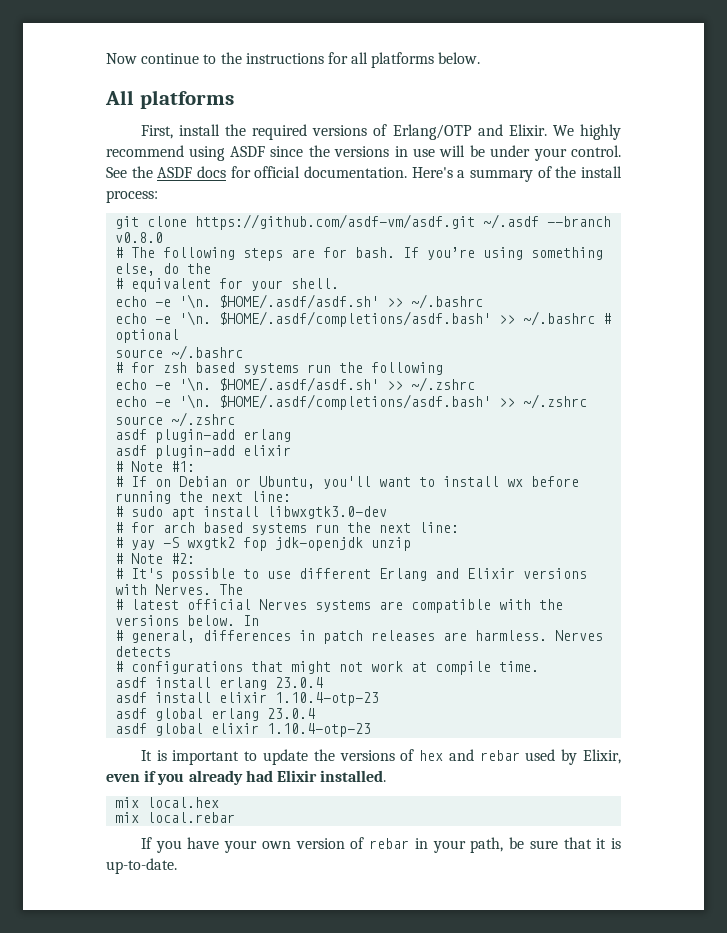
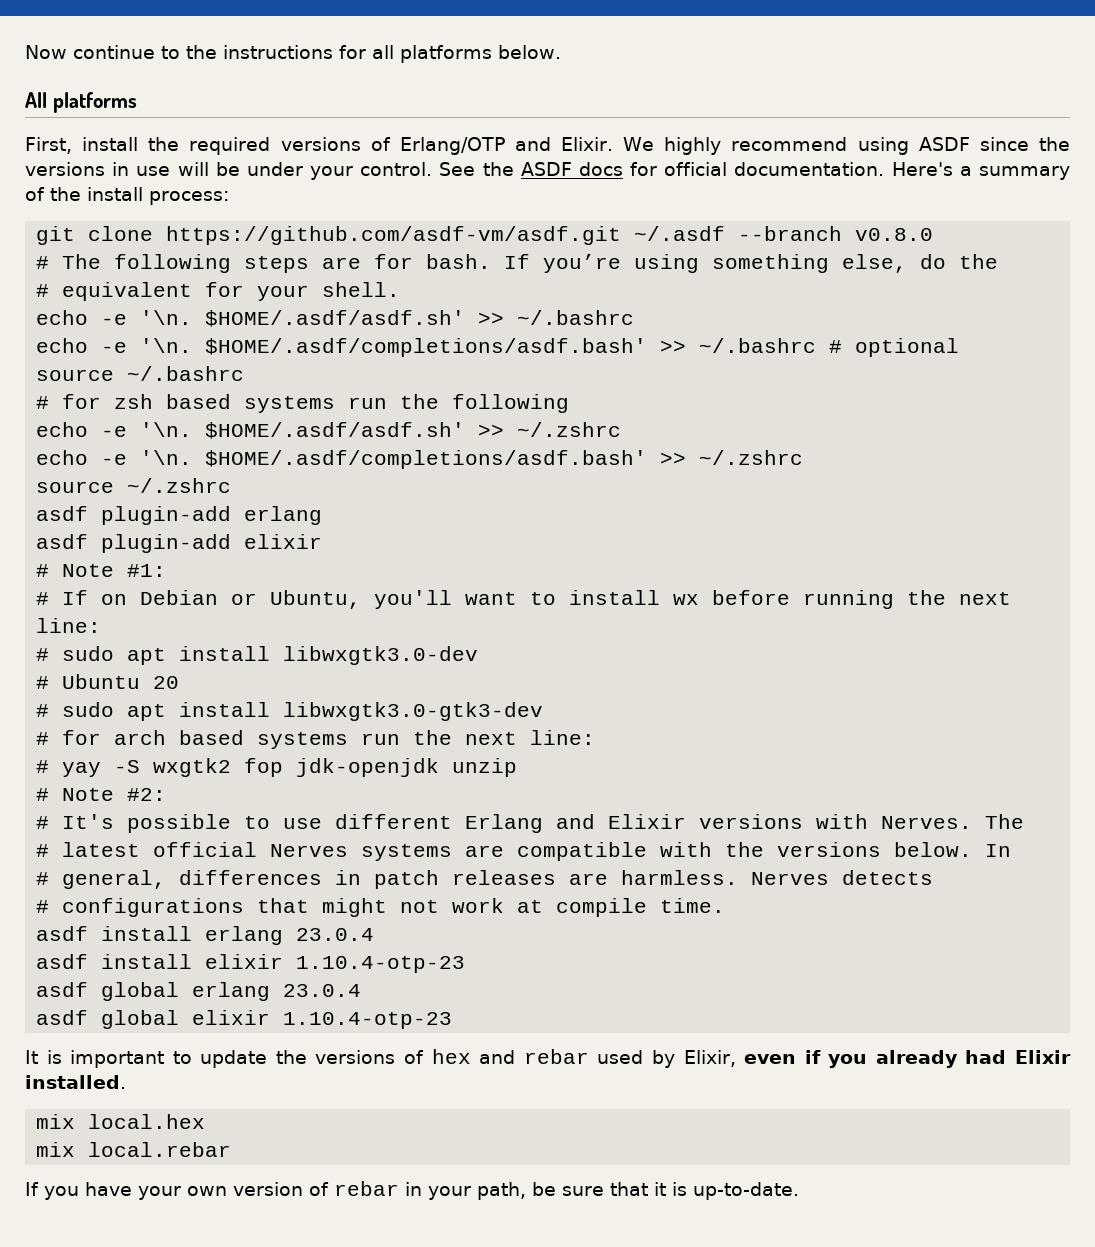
(388, 512) none -> [36,674,180,689] [36,702,544,721] // # Ubuntu 20 // # sudo apt install libwxgtk3.0-gtk3-dev

